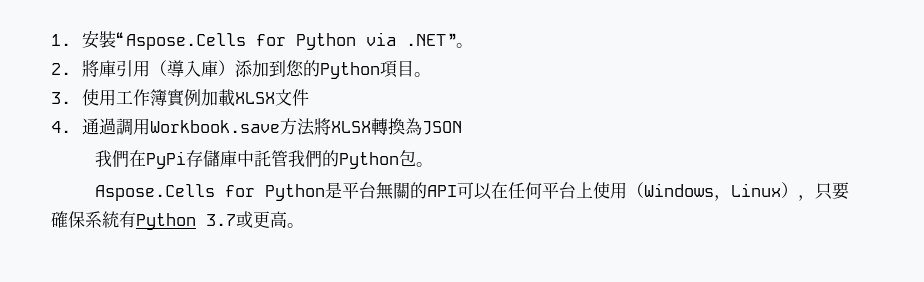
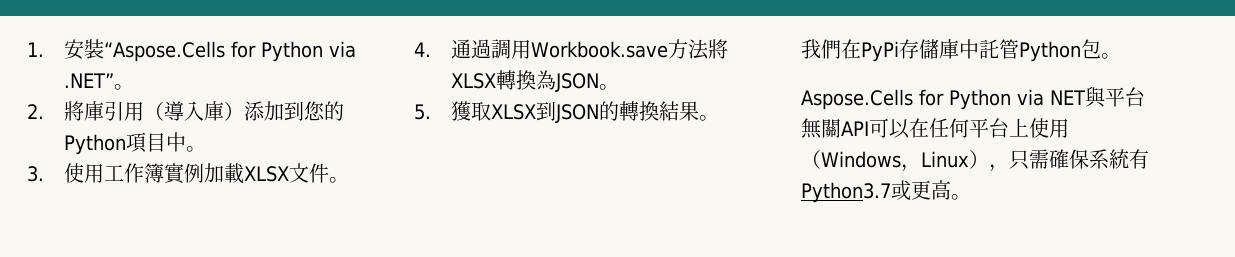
(415, 68) none -> [166,132,187,152] 中
(310, 97) none -> [329,177,350,183] 。
(463, 128) none -> [599,84,620,90] [414,101,720,123] 。 // 5.獲取XLSX到JSON的轉換結果。
[287,150,339,167] 我們的 -> (1019, 49) none
[324,182,342,199] 是 -> [1017,86,1106,108] via NET與
[409,182,427,199] 的 -> (841, 128) none
[831,182,849,200] 要 -> [1029,149,1049,169] 需
[136,213,236,230] Python 3.7 -> [801,182,891,203] Python3.7

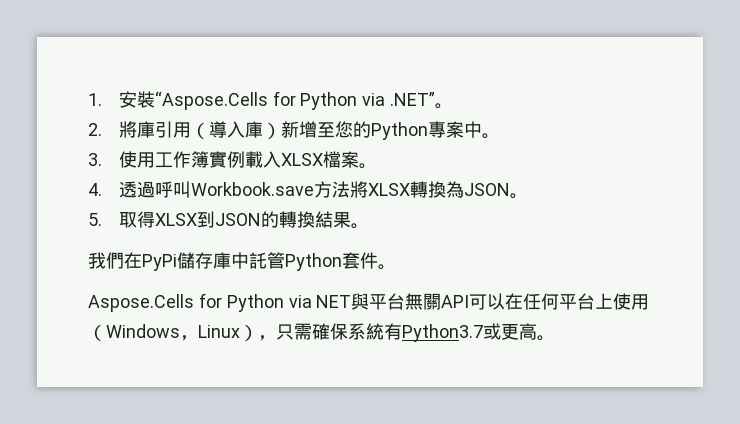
[244,101,305,121] 添加到 -> [280,121,335,138] 新增至
[126,132,167,153] 項目 -> [427,121,464,138] 專案
[204,163,330,184] 加載XLSX文件 -> [244,151,359,168] 載入XLSX檔案
[451,39,532,59] 通過調用 -> [118,181,191,198] 透過呼叫
[451,101,492,121] 獲取 -> [118,211,155,228] 取得
[899,39,939,59] 存儲 -> [177,252,213,269] 儲存
[1081,39,1101,59] 包 -> [342,252,378,269] 套件

